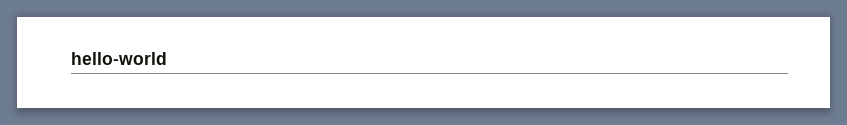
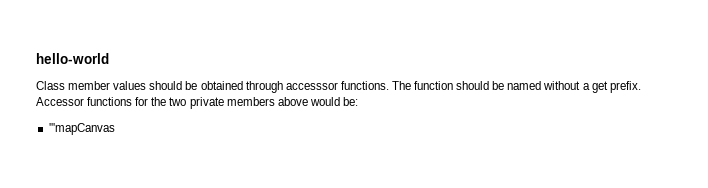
(167, 58) none -> [36,81,641,93] [36,97,358,109] [48,123,115,135] // Class member values should be obtained through accesssor functions. The function should be named without a get prefix. Accessor functions for the two private members above would be: // '''mapCanvas

